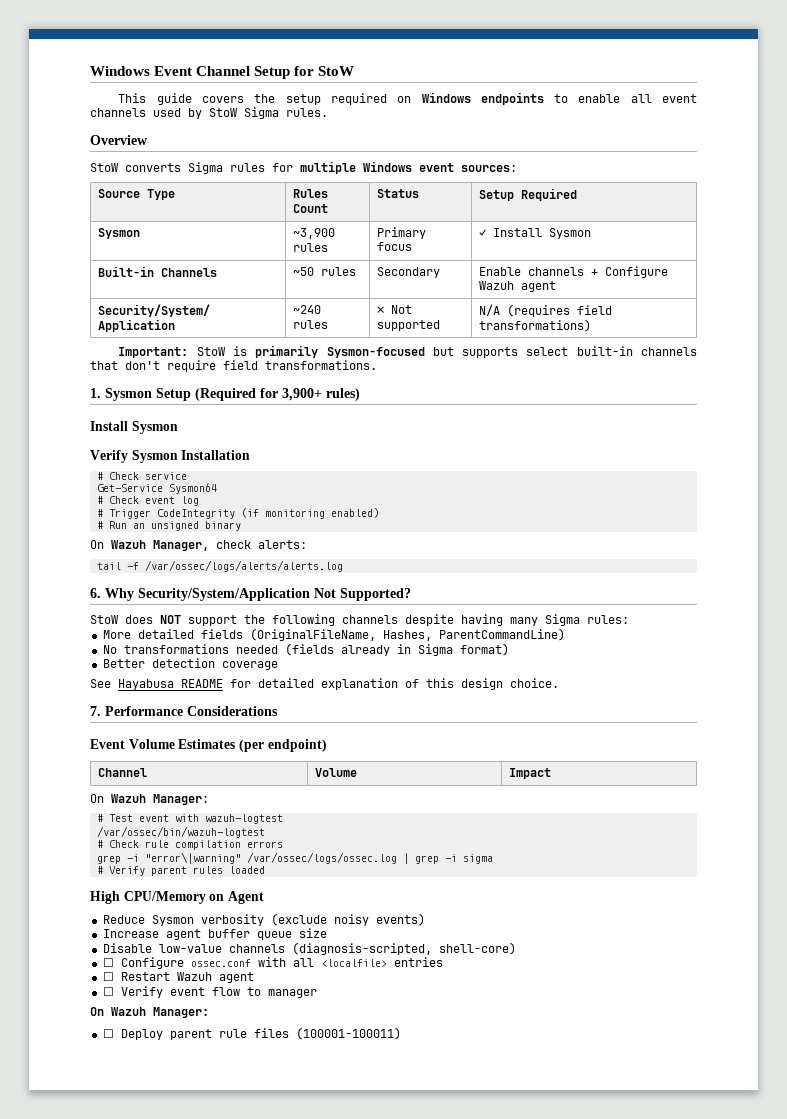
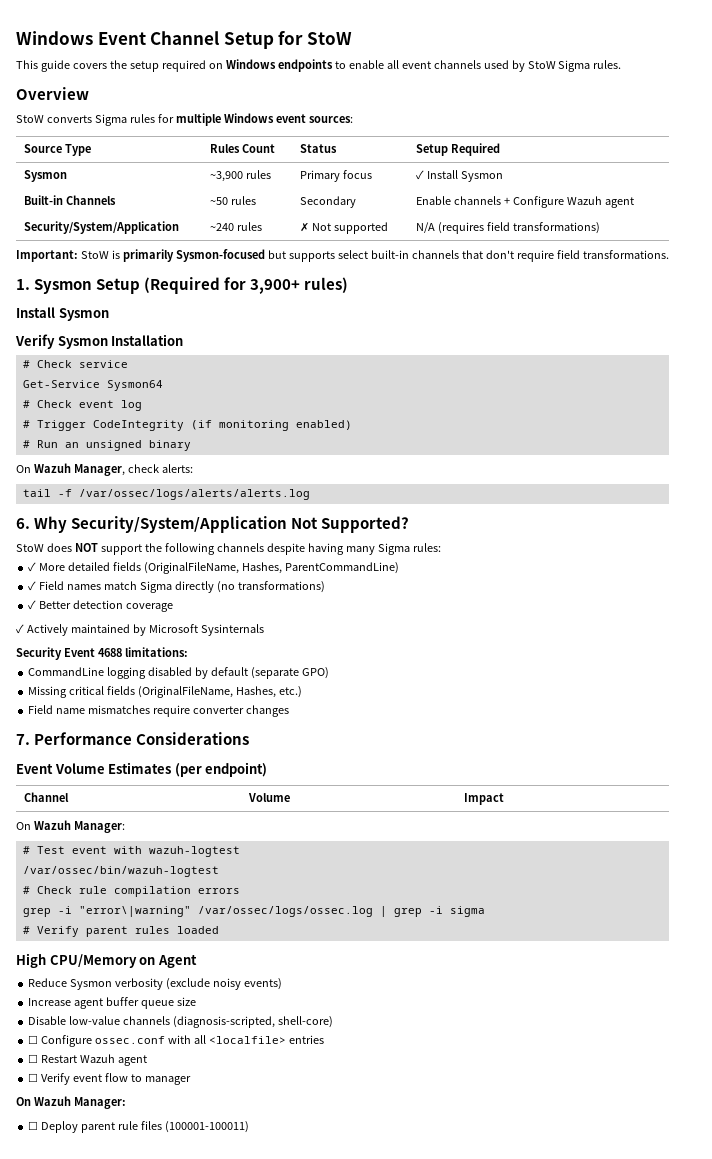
(629, 619) none -> [28,562,37,572] ✓
[102,643,509,656] [102,658,278,670] [90,678,559,690] No transformations needed (fields already in Sigma format) // Better detection coverage // See Hayabusa README for detailed explanation of this design choice. -> [28,581,325,593] [28,600,174,612] [16,624,264,636] [16,647,188,660] [28,667,329,679] [28,686,302,698] [28,705,289,717] ✓ Field names match Sigma directly (no transformations) // ✓ Better detection coverage // ✓ Actively maintained by Microsoft Sysinternals // Security Event 4688 limitations: // CommandLine logging disabled by default (separate GPO) // Missing critical fields (OriginalFileName, Hashes, etc.) // Field name mismatches require converter changes

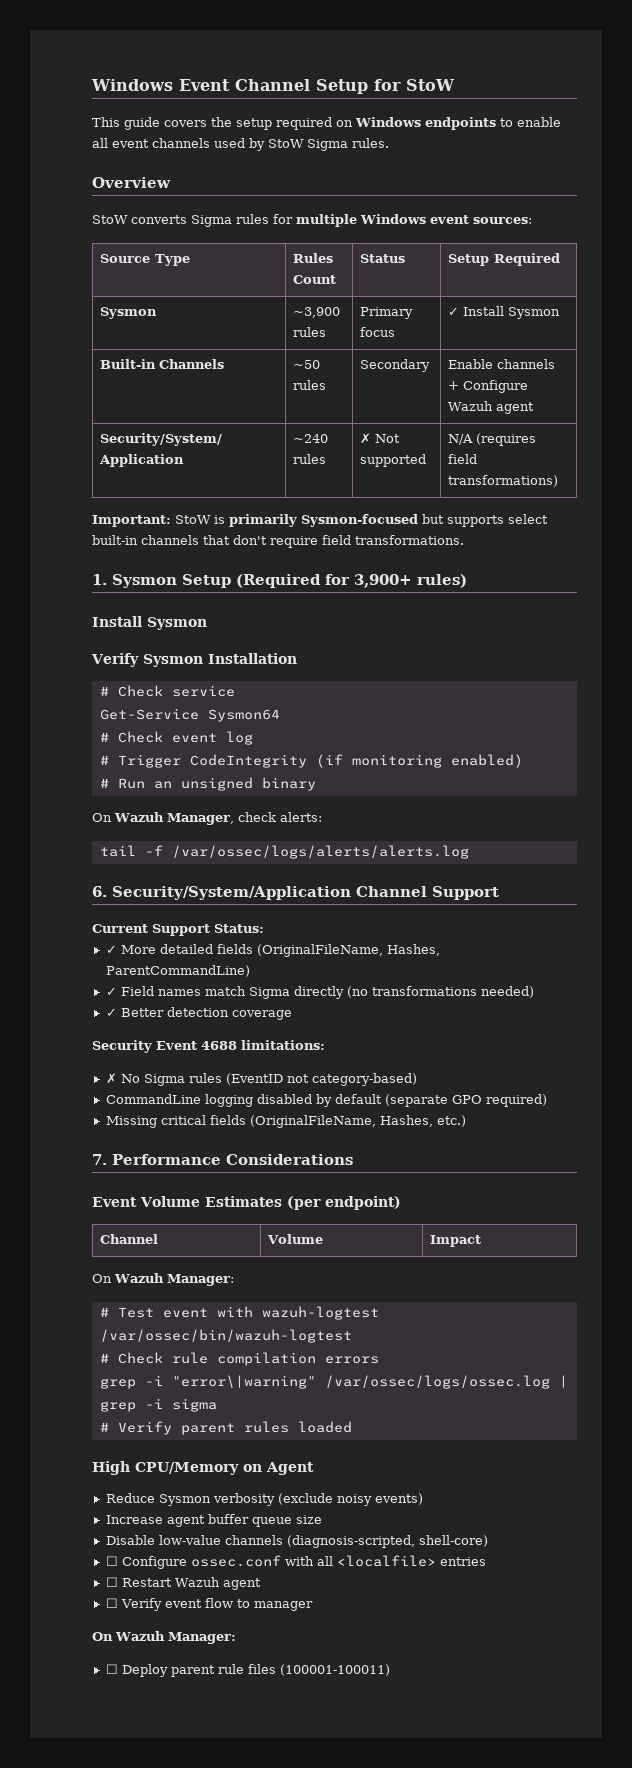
[34,516,410,533] [16,543,441,555] Why Security/System/Application Not Supported? // StoW does NOT support the following channels despite having many Sigma rules: -> [112,886,499,900] [92,924,264,936] Security/System/Application Channel Support // Current Support Status:
[237,581,325,593] transformations) -> [371,986,534,998] transformations needed)
[16,624,264,636] [16,647,188,660] ✓ Actively maintained by Microsoft Sysinternals // Security Event 4688 limitations: -> [92,1040,325,1053] [105,1073,417,1086] Security Event 4688 limitations: // ✗ No Sigma rules (EventID not category-based)
[301,667,329,679] GPO) -> [451,1094,547,1107] GPO required)
[28,705,289,717] // Field name mismatches require converter changes -> (466, 1121) none

